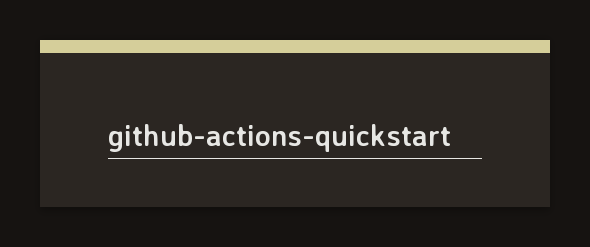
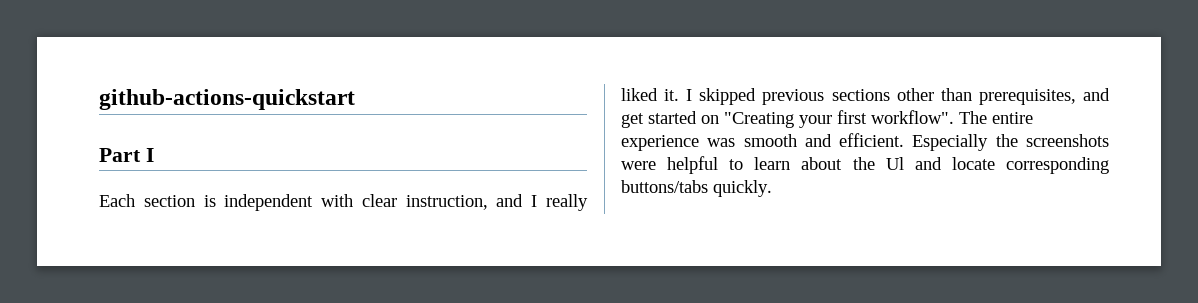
(451, 138) none -> [99,148,154,162] [99,194,588,211] [621,88,1110,105] [621,110,1033,128] [621,133,1109,151] [621,156,1109,174] [621,180,772,197] // Part I // Each section is independent with clear instruction, and I really liked it. I skipped previous sections other than prerequisites, and get started on "Creating your first workflow". The entire experience was smooth and efficient. Especially the screenshots were helpful to learn about the Ul and locate corresponding buttons/tabs quickly.

